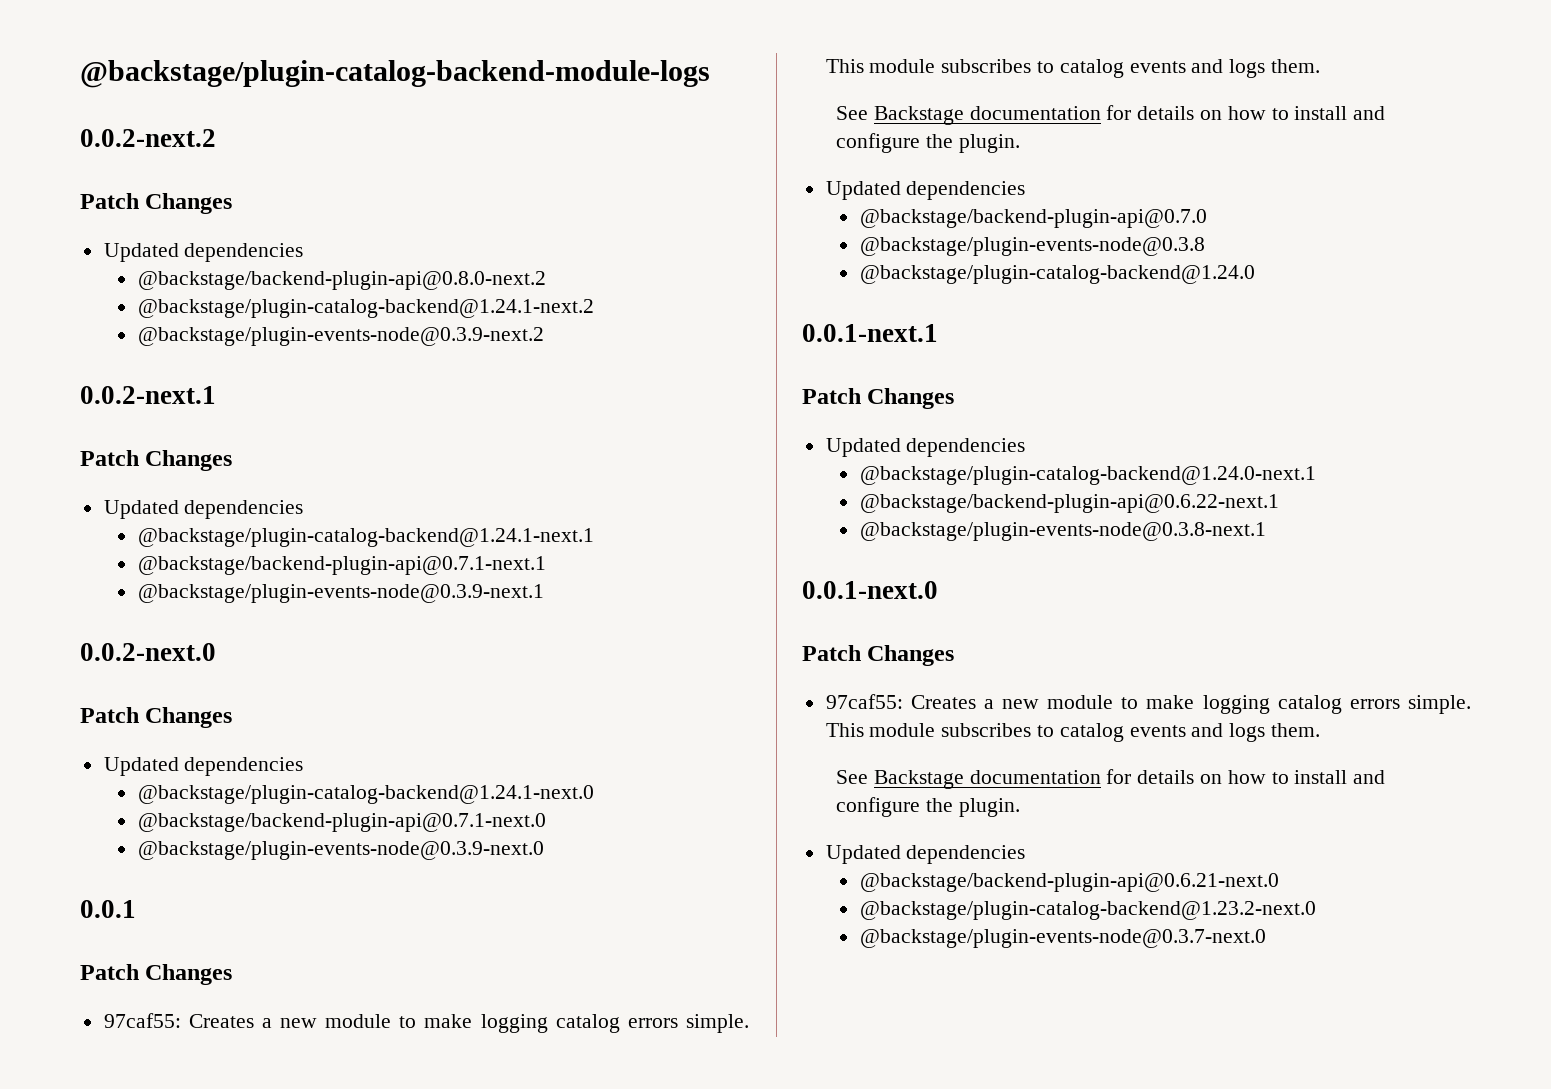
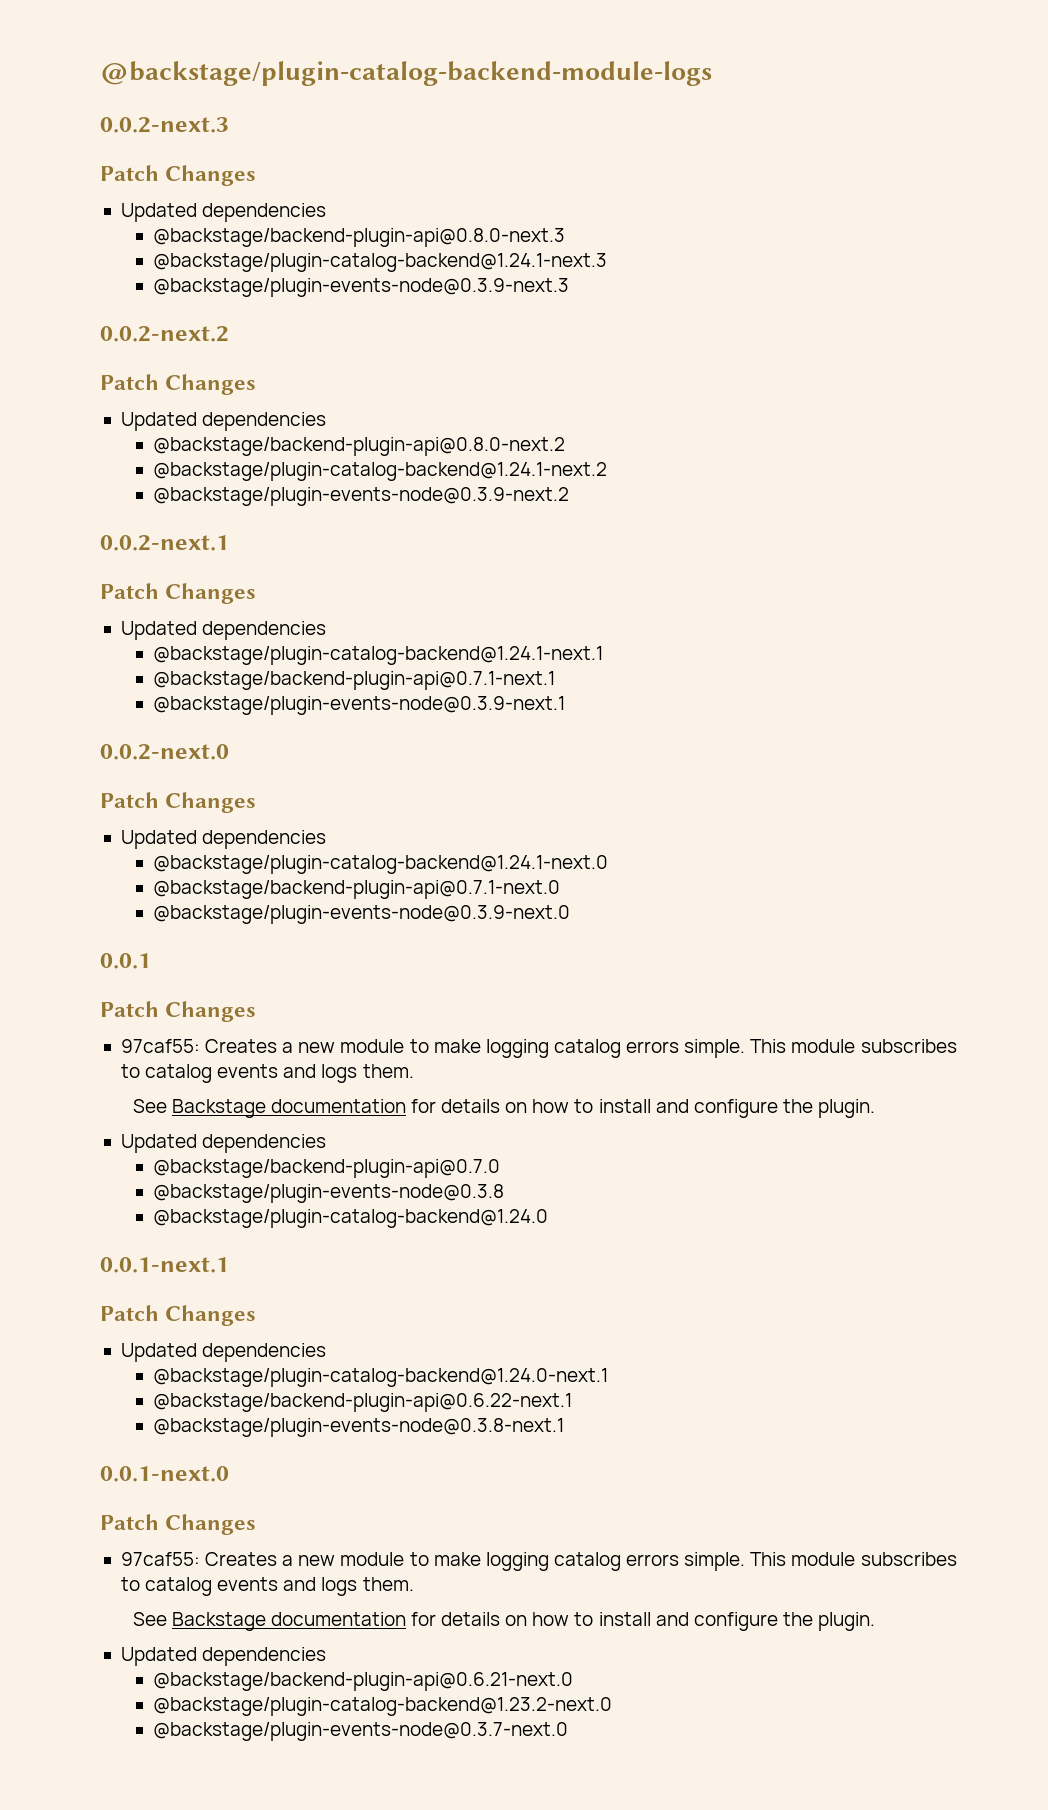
(710, 74) none -> [100,117,229,133] [100,165,257,186] [120,203,327,222] [153,228,566,247] [153,253,608,272] [153,278,570,297] // 0.0.2-next.3 // Patch Changes // Updated dependencies // @backstage/backend-plugin-api@0.8.0-next.3 // @backstage/plugin-catalog-backend@1.24.1-next.3 // @backstage/plugin-events-node@0.3.9-next.3

